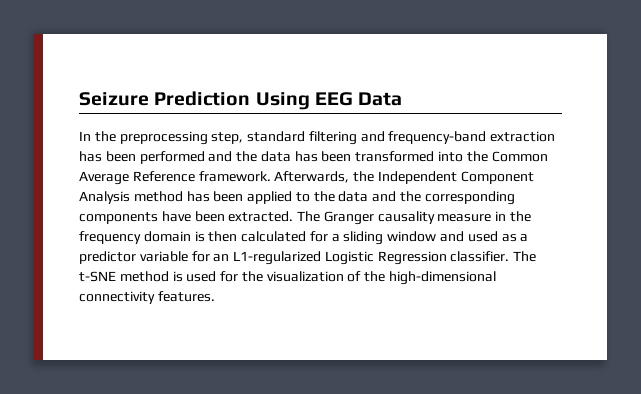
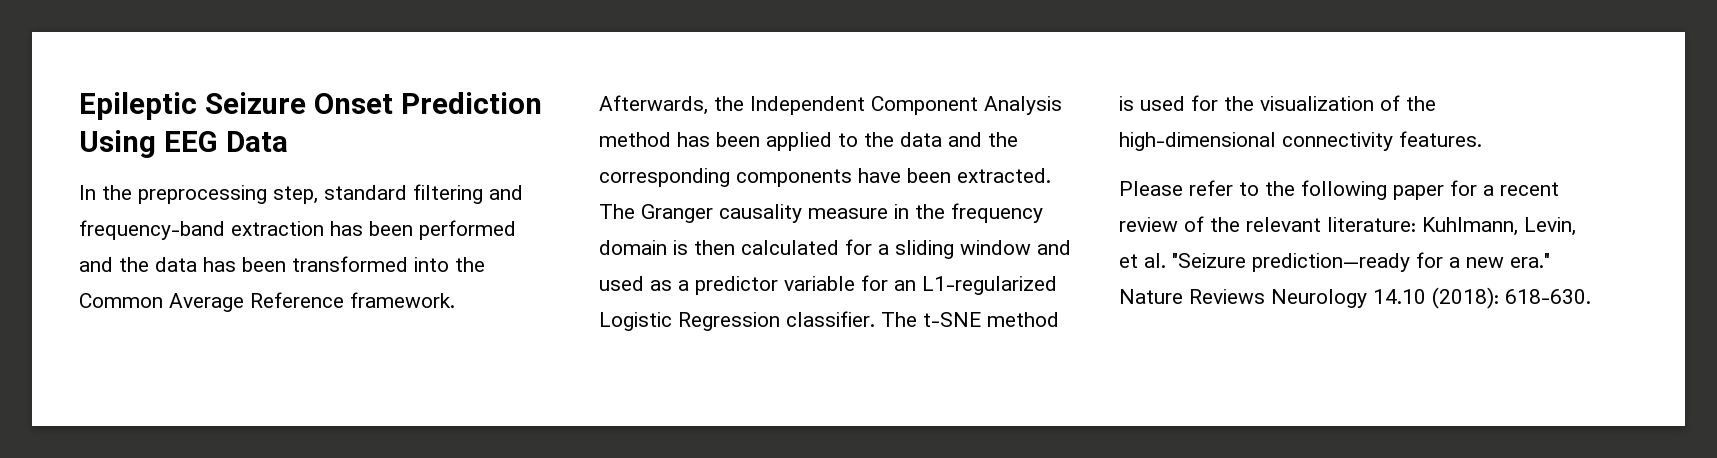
[79,92,149,106] Seizure -> [79,92,393,120] Epileptic Seizure Onset
(215, 296) none -> [1119,180,1559,200] [1119,216,1576,236] [1119,252,1550,272] [1119,287,1591,309] // Please refer to the following paper for a recent review of the relevant literature: Kuhlmann, Levin, et al. "Seizure prediction—ready for a new era." Nature Reviews Neurology 14.10 (2018): 618-630.

